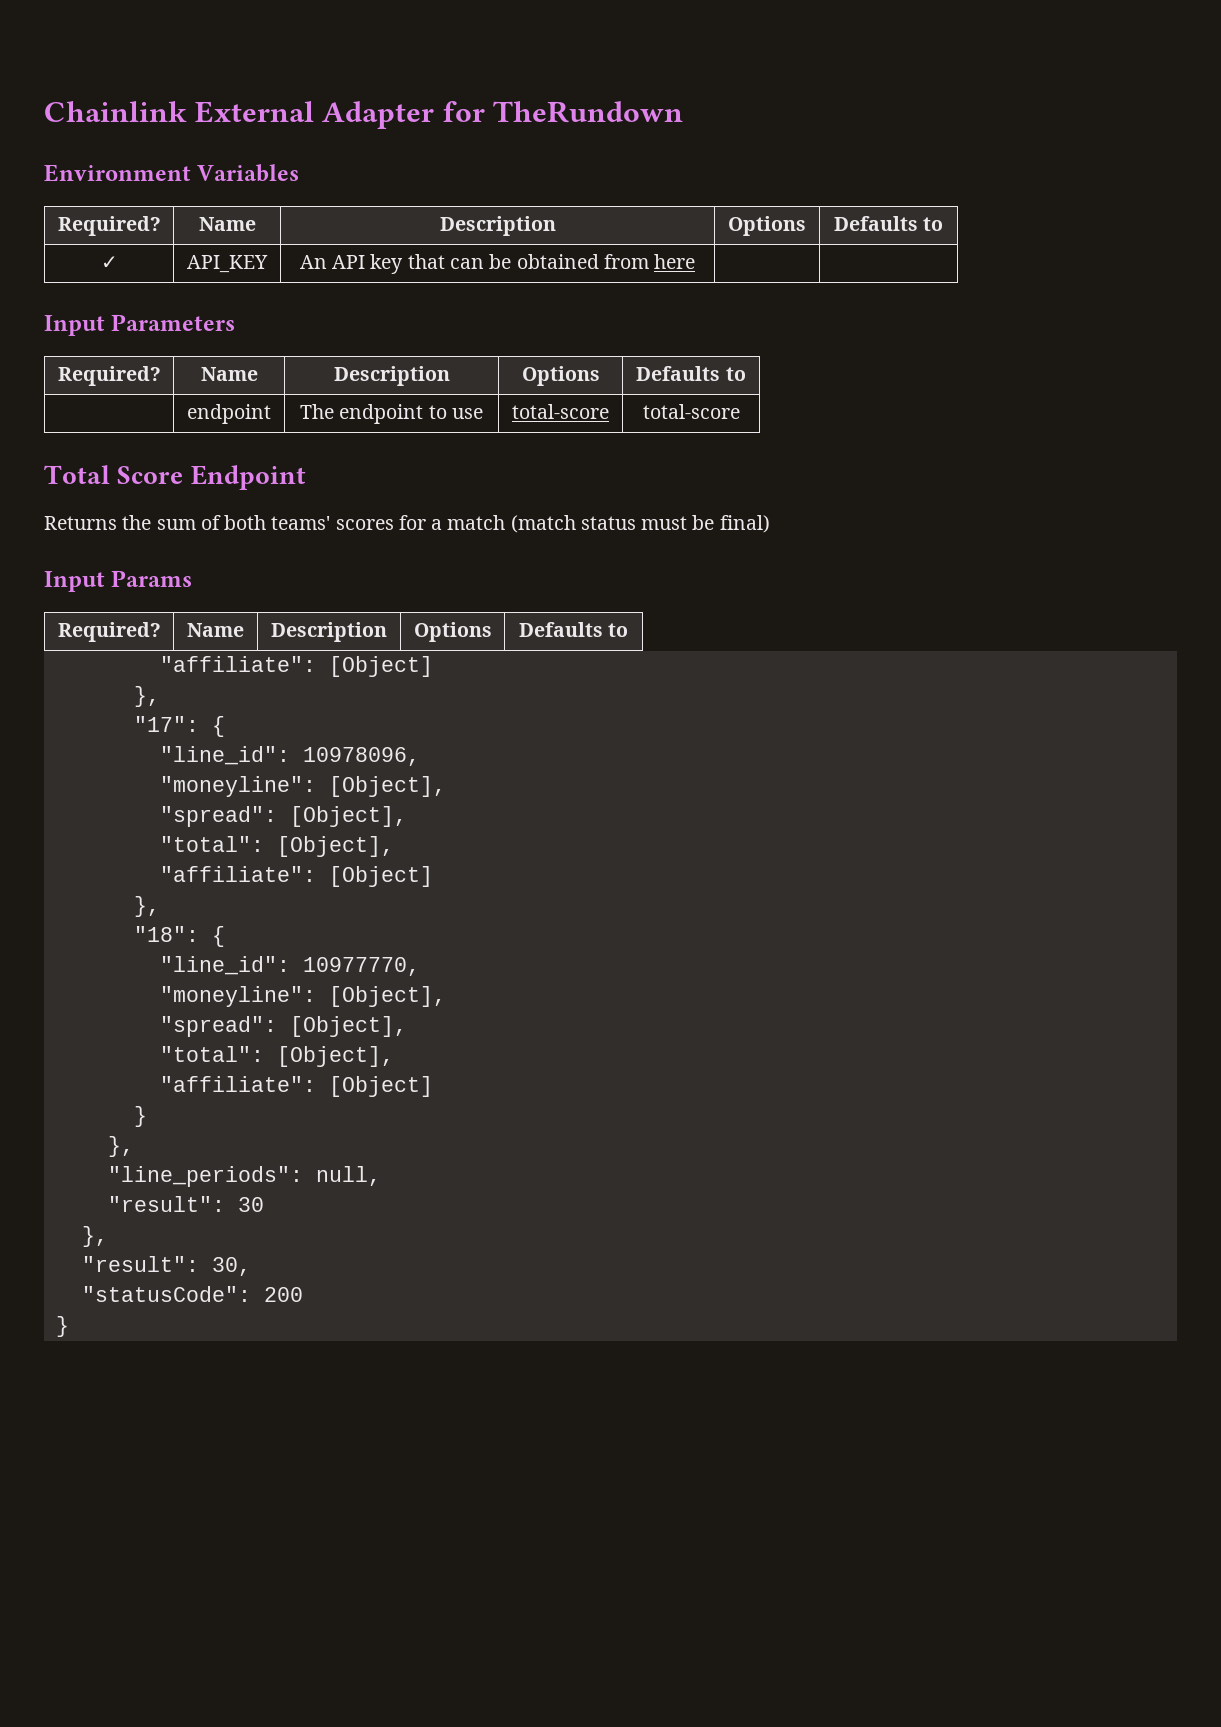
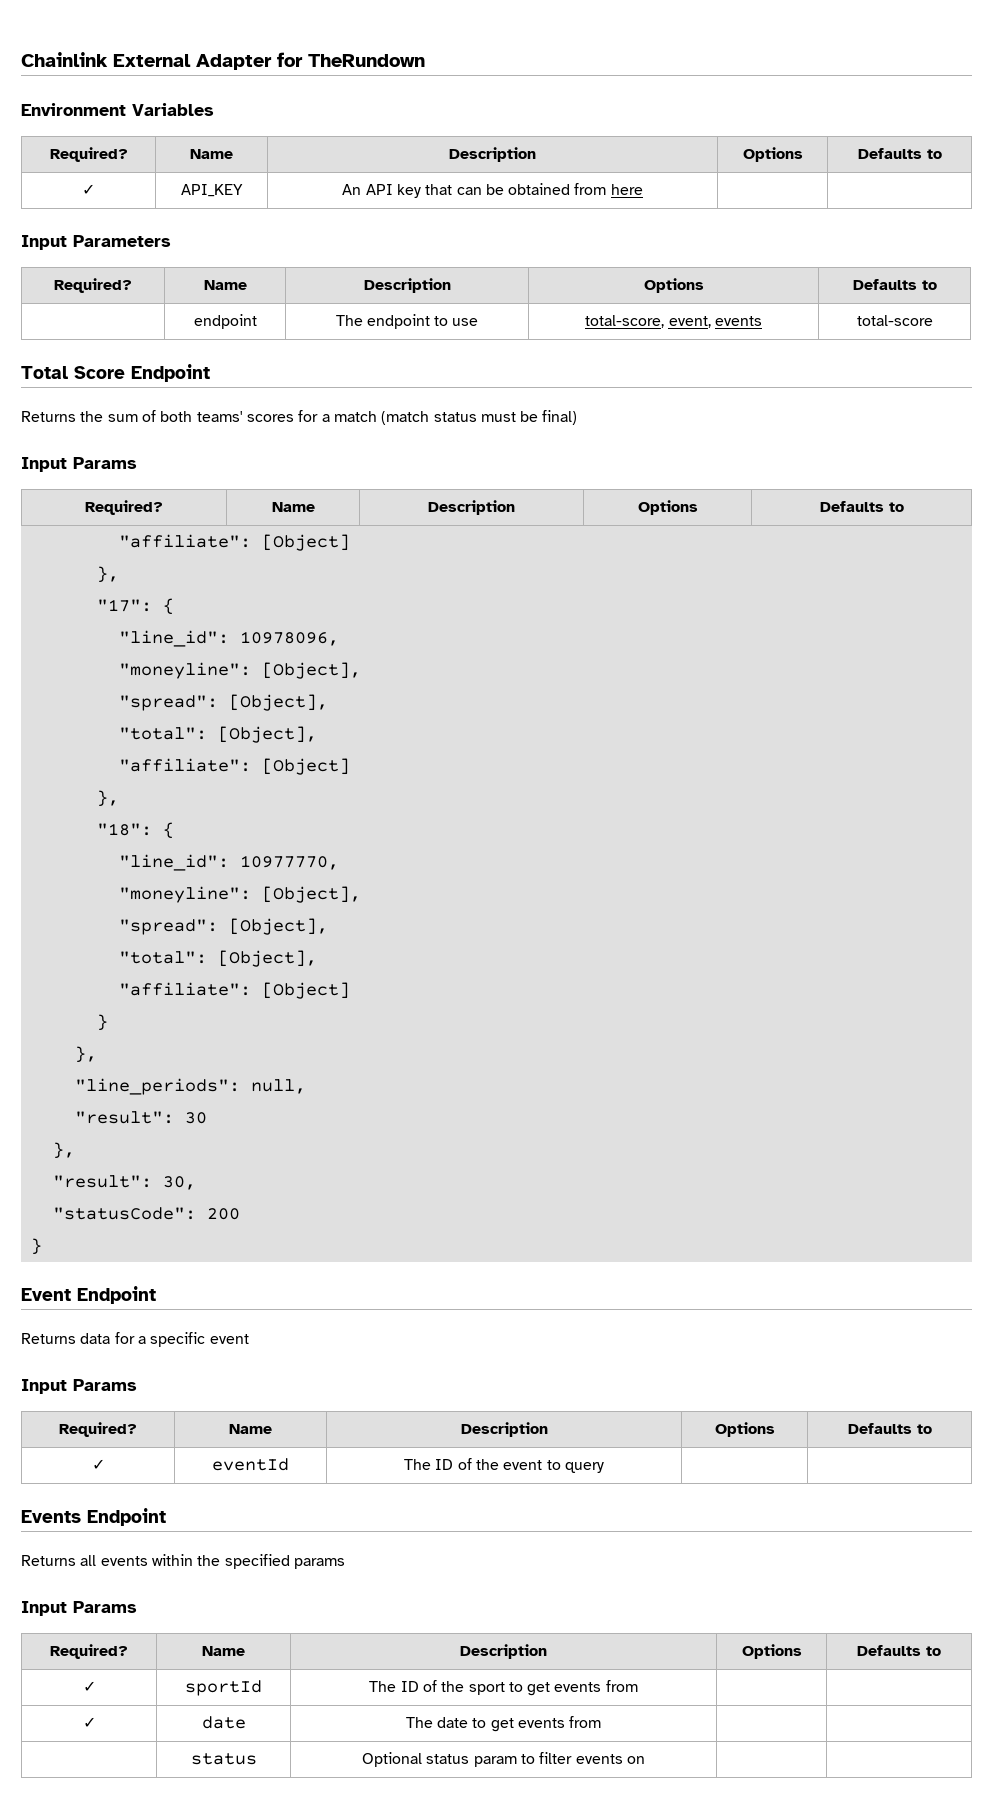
[512,404,609,419] total-score -> [585,315,762,328] total-score, event, events
(69, 1326) none -> [21,1286,156,1304] [21,1332,249,1347] [21,1379,137,1394] [59,1422,137,1437] [229,1424,272,1434] [460,1422,548,1437] [714,1422,775,1437] [847,1423,932,1434] [91,1459,105,1470] [212,1458,289,1471] [404,1458,604,1473] [21,1508,166,1526] [21,1554,345,1569] [21,1601,137,1616] [50,1644,128,1659] [202,1646,245,1656] [460,1644,547,1659] [741,1644,802,1659] [857,1645,941,1656] [82,1681,96,1692] [185,1680,262,1696] [369,1680,638,1696] [82,1717,96,1728] [201,1716,246,1729] [405,1716,602,1732] [190,1753,257,1765] [362,1752,645,1767] // Event Endpoint // Returns data for a specific event // Input Params // Required? | Name | Description | Options | Defaults to // ✓ | eventId | The ID of the event to query | | // Events Endpoint // Returns all events within the specified params // Input Params // Required? | Name | Description | Options | Defaults to // ✓ | sportId | The ID of the sport to get events from | | // ✓ | date | The date to get events from | | // | status | Optional status param to filter events on | |

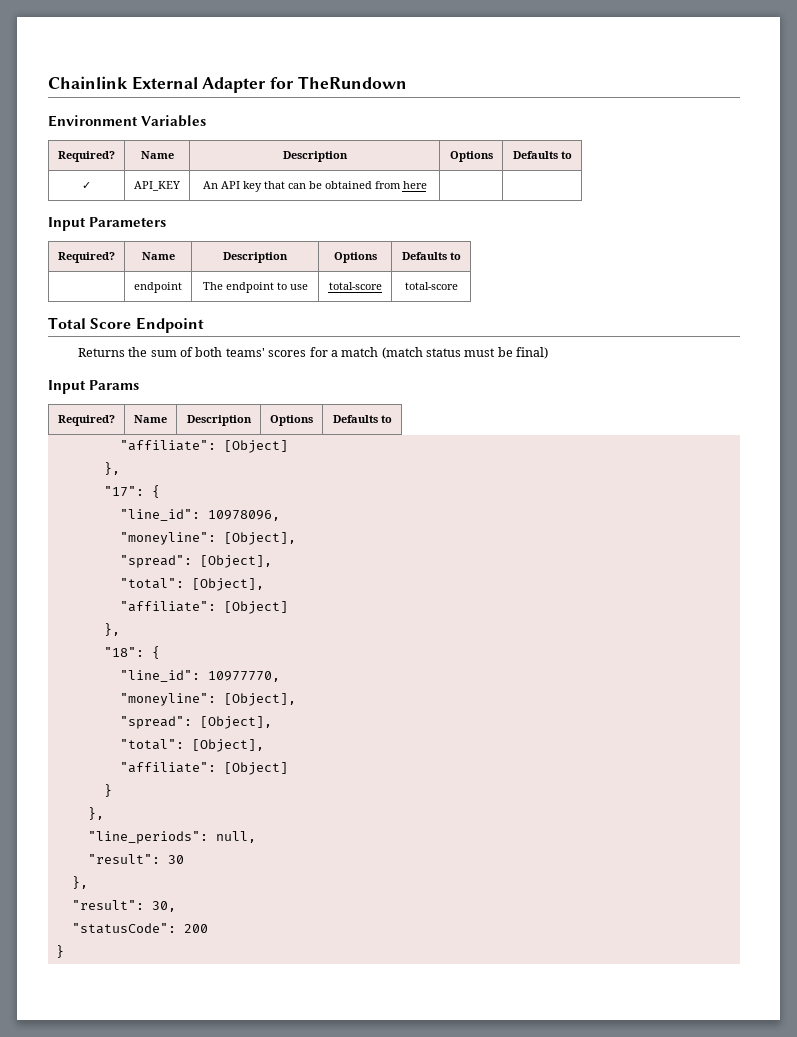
[585,315,762,328] total-score, event, events -> [328,282,382,290] total-score
[21,1286,156,1304] [21,1332,249,1347] [21,1379,137,1394] [59,1422,137,1437] [229,1424,272,1434] [460,1422,548,1437] [714,1422,775,1437] [847,1423,932,1434] [91,1459,105,1470] [212,1458,289,1471] [404,1458,604,1473] [21,1508,166,1526] [21,1554,345,1569] [21,1601,137,1616] [50,1644,128,1659] [202,1646,245,1656] [460,1644,547,1659] [741,1644,802,1659] [857,1645,941,1656] [82,1681,96,1692] [185,1680,262,1696] [369,1680,638,1696] [82,1717,96,1728] [201,1716,246,1729] [405,1716,602,1732] [190,1753,257,1765] [362,1752,645,1767] // Event Endpoint // Returns data for a specific event // Input Params // Required? | Name | Description | Options | Defaults to // ✓ | eventId | The ID of the event to query | | // Events Endpoint // Returns all events within the specified params // Input Params // Required? | Name | Description | Options | Defaults to // ✓ | sportId | The ID of the sport to get events from | | // ✓ | date | The date to get events from | | // | status | Optional status param to filter events on | | -> (64, 951) none

